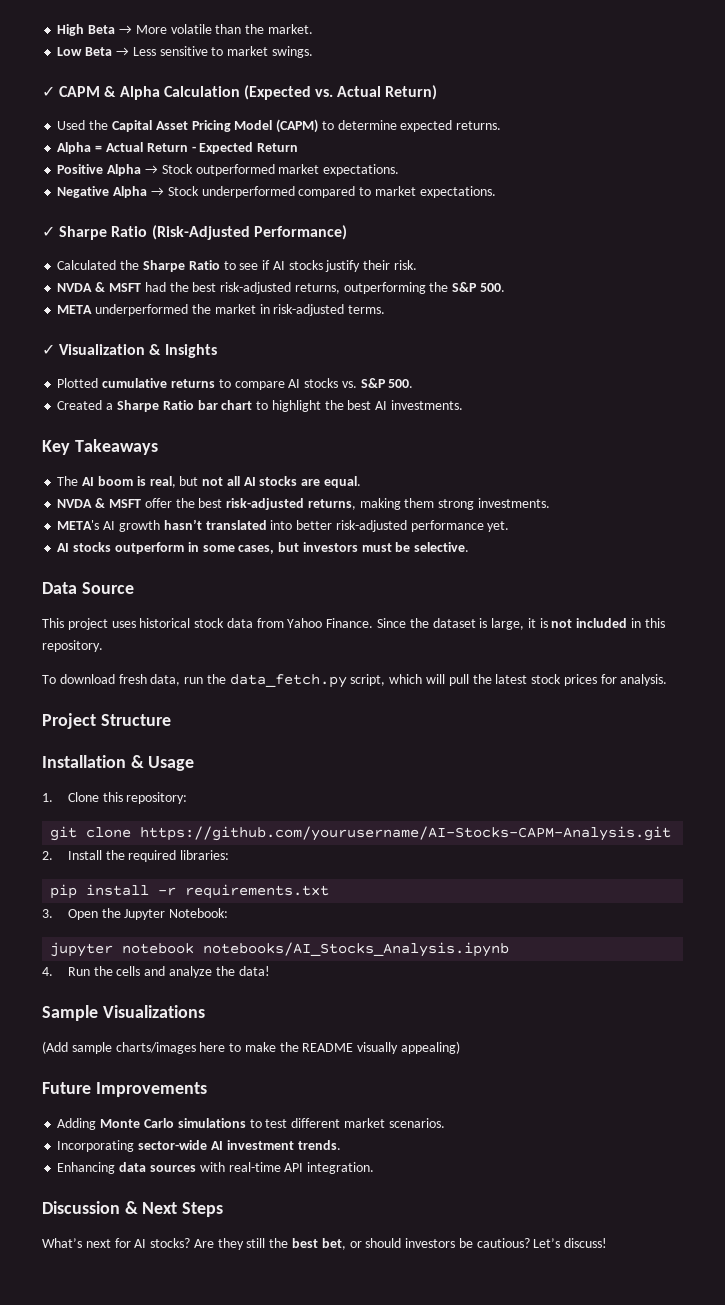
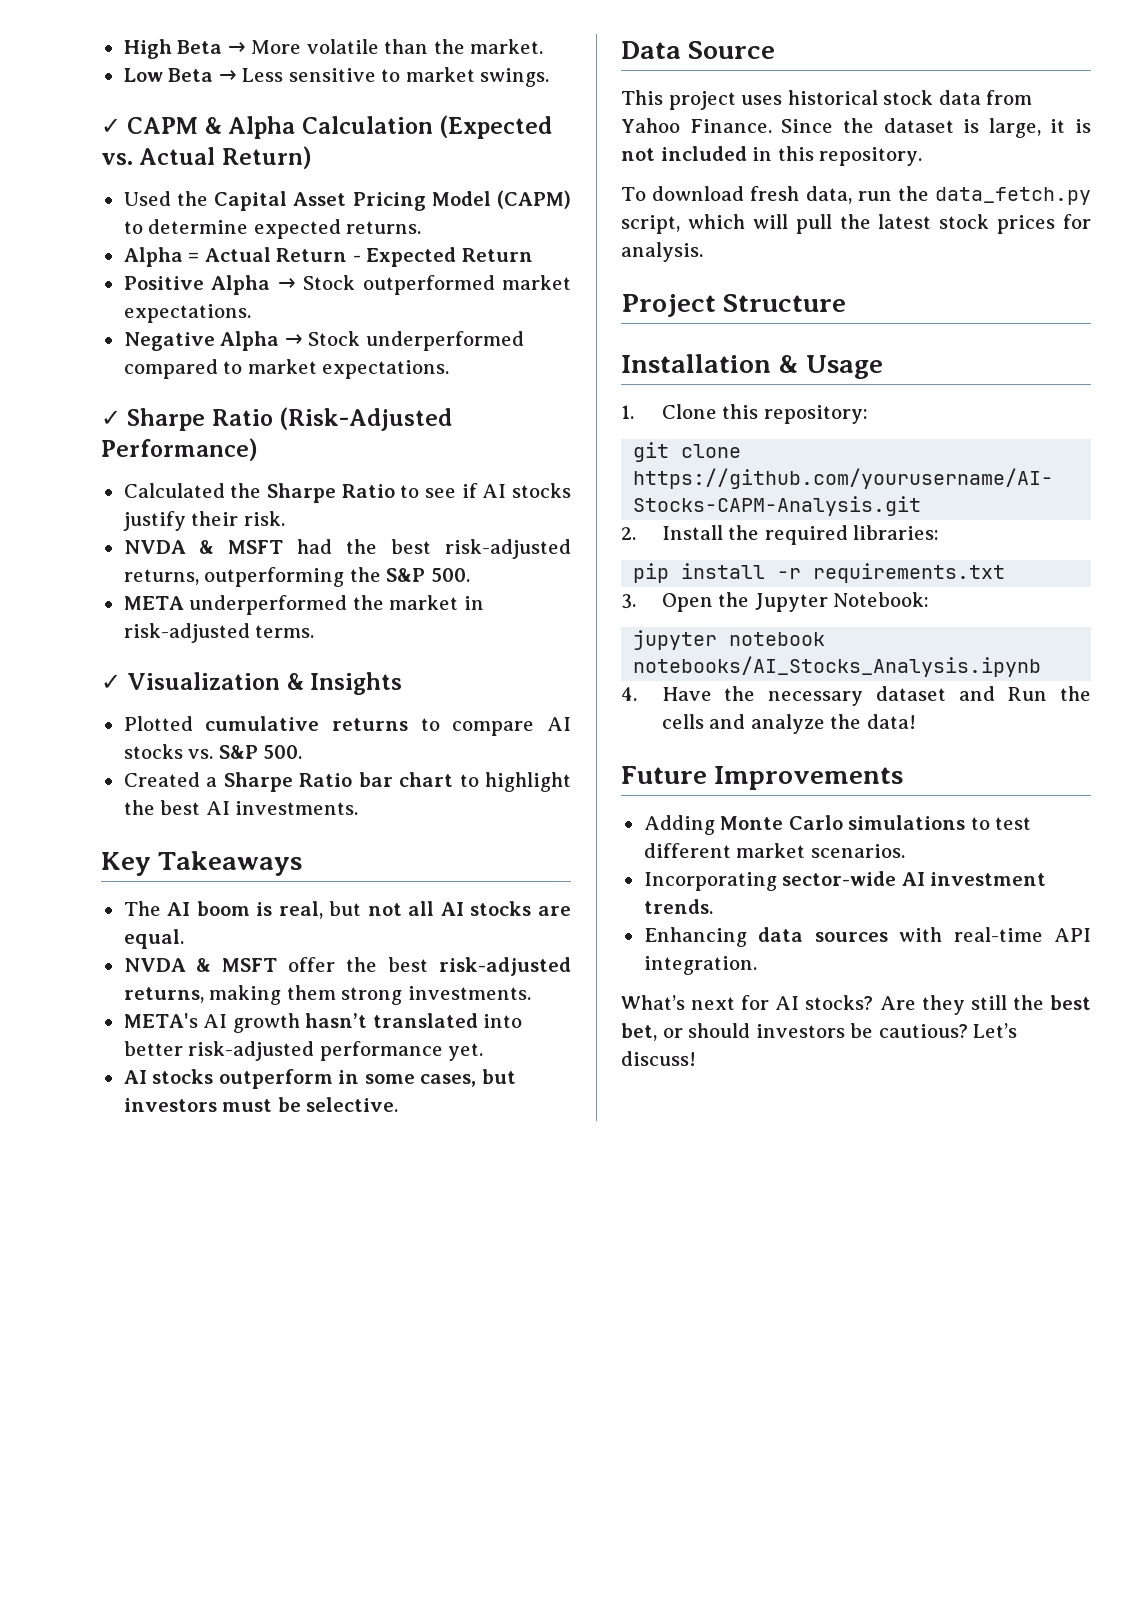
(53, 971) none -> [661,686,995,706] Have the necessary dataset and
[42,1005,205,1021] [42,1041,461,1054] // Sample Visualizations // (Add sample charts/images here to make the README visually appealing) -> (916, 721) none
[42,1201,224,1217] // Discussion & Next Steps -> (757, 965) none

